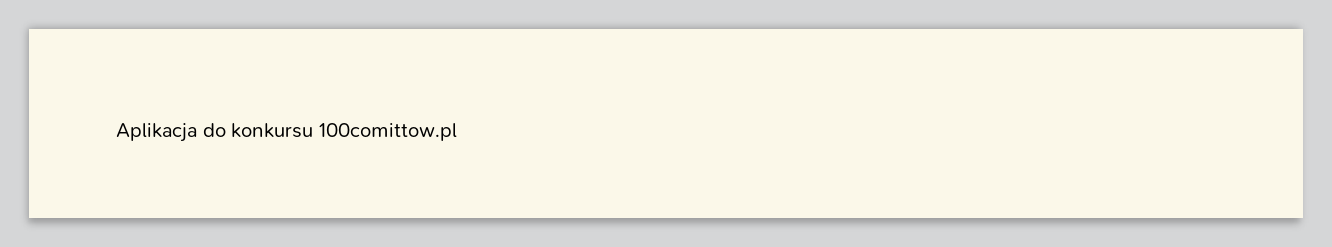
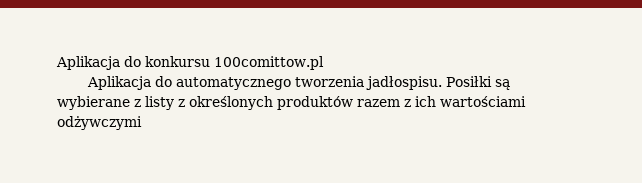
(457, 132) none -> [87,76,511,90] [57,96,526,110] [57,116,142,130] // Aplikacja do automatycznego tworzenia jadłospisu. Posiłki są wybierane z listy z określonych produktów razem z ich wartościami odżywczymi

